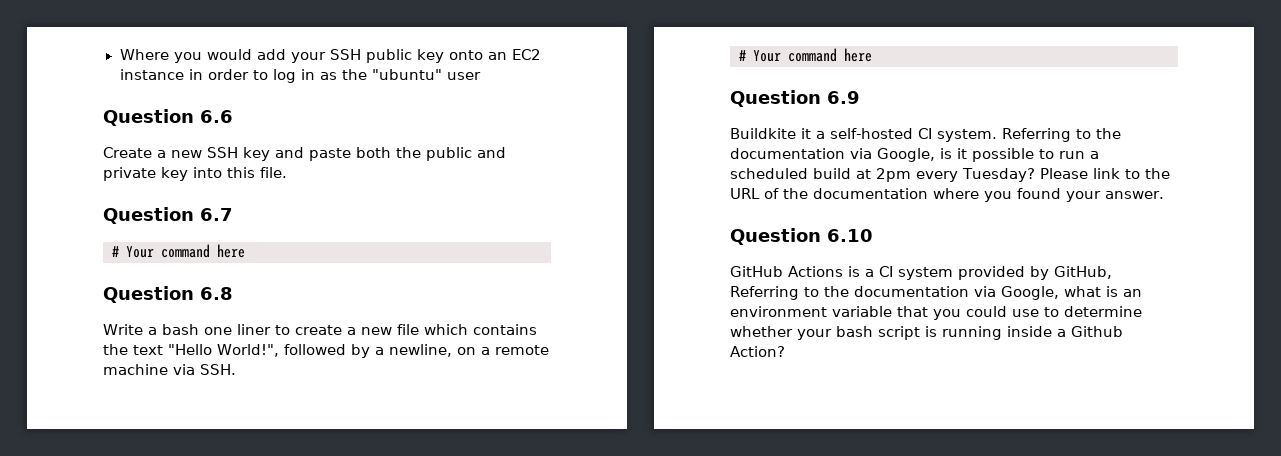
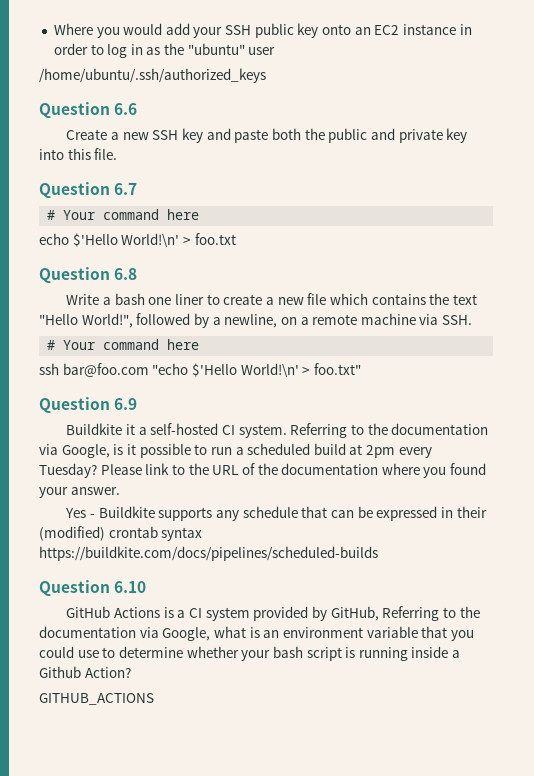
(481, 76) none -> [39,68,266,83] // /home/ubuntu/.ssh/authorized_keys
(245, 251) none -> [39,233,236,248] // echo $'Hello World!\n' > foo.txt
(872, 55) none -> [39,363,361,378] // ssh bar@foo.com "echo $'Hello World!\n' > foo.txt"
(1164, 195) none -> [65,506,487,521] [39,526,203,541] [39,546,378,561] // Yes - Buildkite supports any schedule that can be expressed in their (modified) crontab syntax https://buildkite.com/docs/pipelines/scheduled-builds
(785, 351) none -> [39,693,154,705] // GITHUB_ACTIONS

